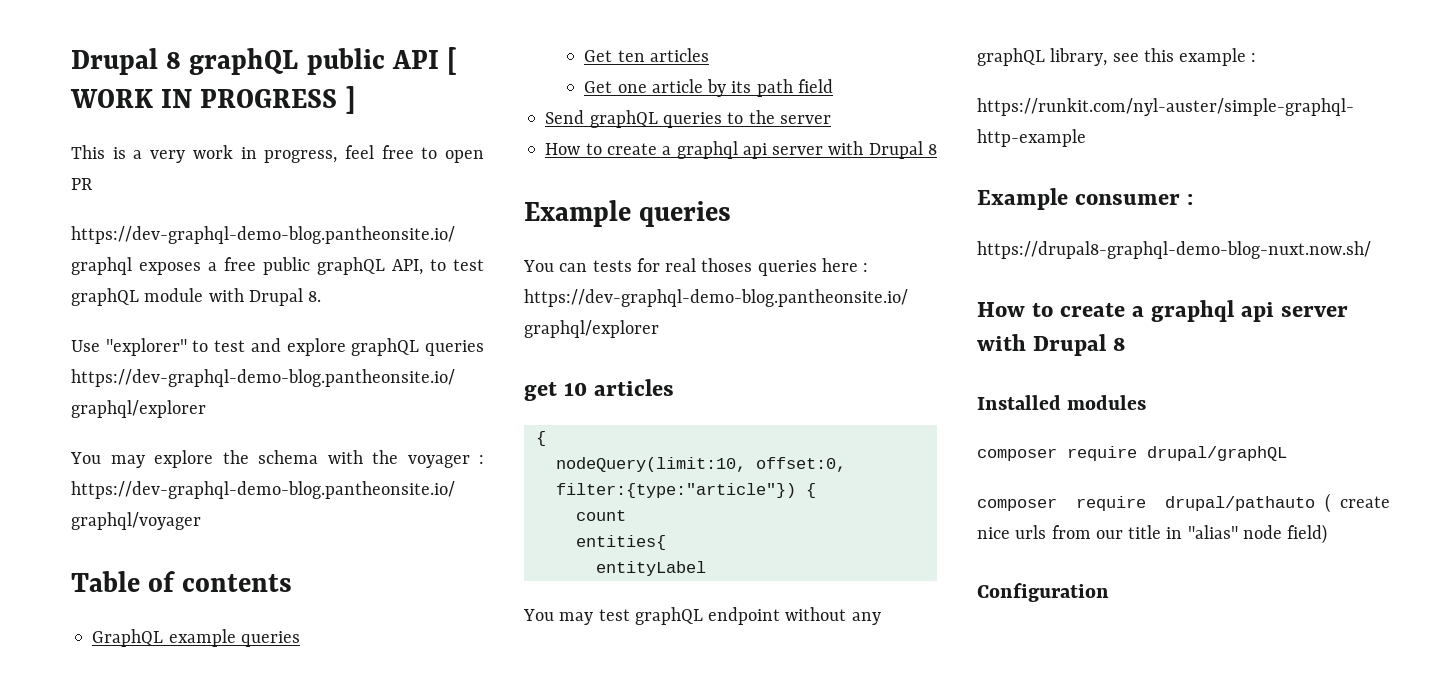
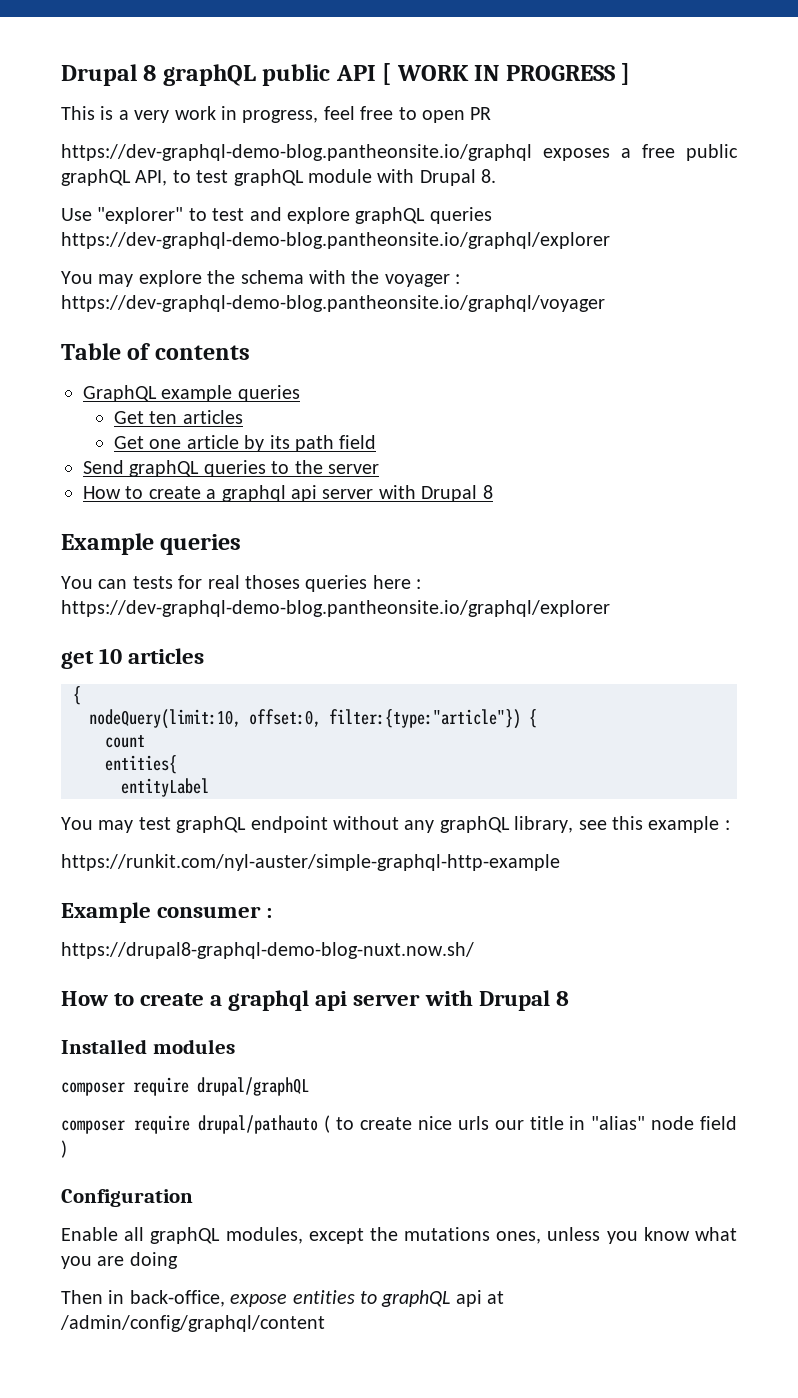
(1330, 503) none -> [336,1117,355,1130] to
[1051,525,1091,539] from -> (489, 1123) none
[1287,524,1328,544] field) -> [700,1116,738,1130] [61,1140,67,1158] field )
(1109, 592) none -> [61,1227,737,1244] [61,1252,178,1269] [61,1290,505,1307] [60,1315,325,1332] // Enable all graphQL modules, except the mutations ones, unless you know what you are doing // Then in back-office, expose entities to graphQL api at /admin/config/graphql/content

